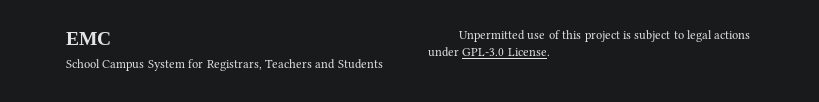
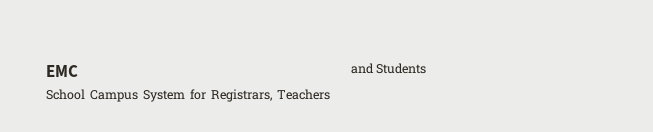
[459,30,751,42] [428,47,550,57] // Unpermitted use of this project is subject to legal actions under GPL-3.0 License. -> (427, 68) none

